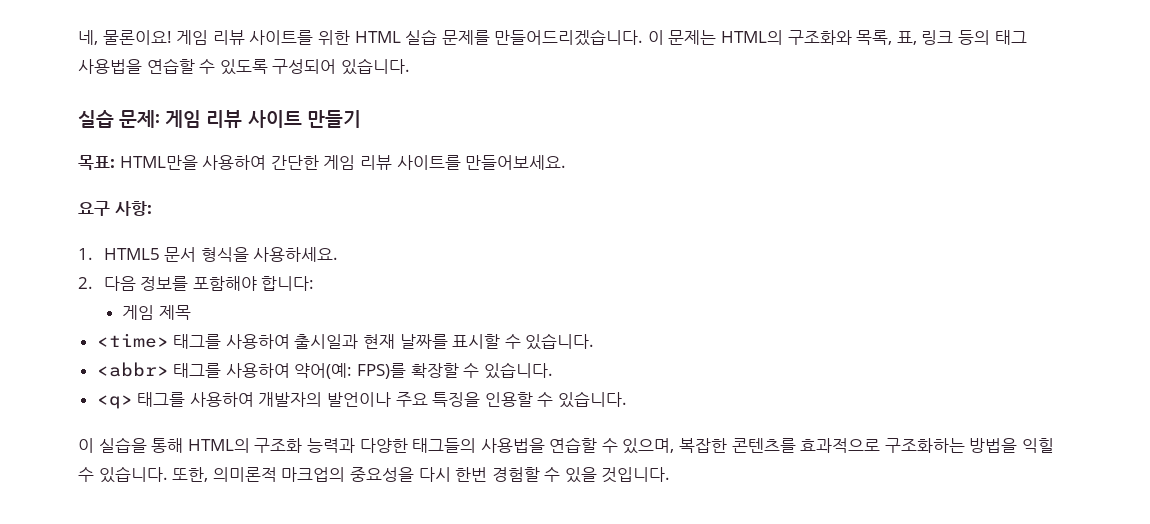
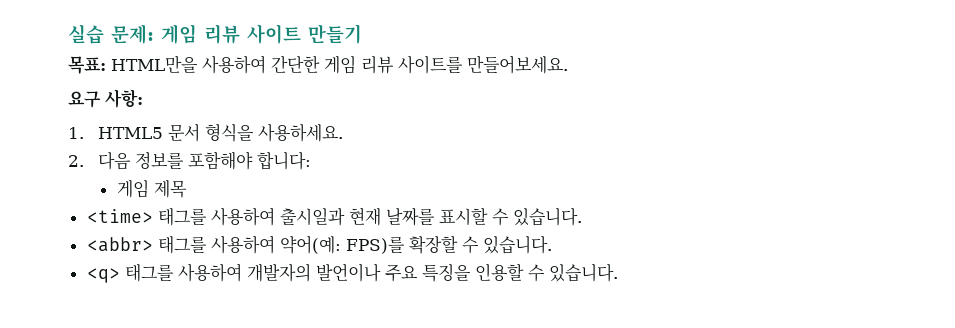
[78,29,1027,46] [78,58,410,75] 네, 물론이요! 게임 리뷰 사이트를 위한 HTML 실습 문제를 만들어드리겠습니다. 이 문제는 HTML의 구조화와 목록, 표, 링크 등의 태그 사용법을 연습할 수 있도록 구성되어 있습니다. // -> (68, 34) none
[78,437,1055,454] [78,466,671,483] // 이 실습을 통해 HTML의 구조화 능력과 다양한 태그들의 사용법을 연습할 수 있으며, 복잡한 콘텐츠를 효과적으로 구조화하는 방법을 익힐 수 있습니다. 또한, 의미론적 마크업의 중요성을 다시 한번 경험할 수 있을 것입니다. -> (618, 273) none

